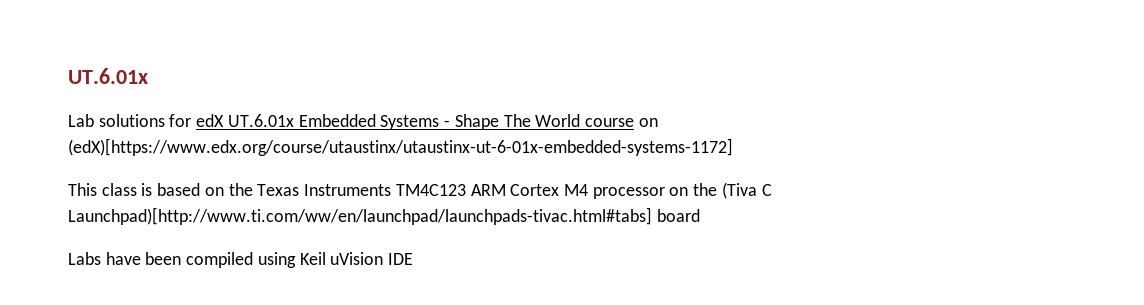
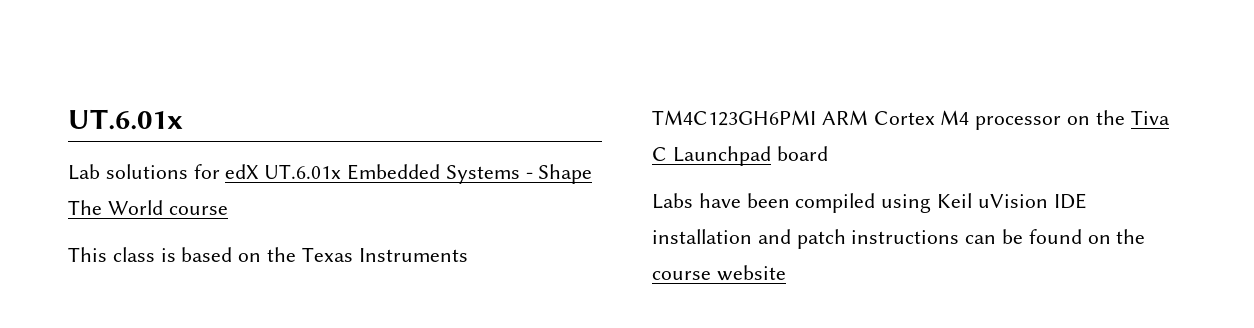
[638,118,658,127] [68,138,733,156] on (edX)[https://www.edx.org/course/utaustinx/utaustinx-ut-6-01x-embedded-systems-1172] -> (228, 210) none
[395,184,466,196] TM4C123 -> [652,110,816,126] TM4C123GH6PMI
[721,182,772,199] [68,207,652,225] (Tiva C Launchpad)[http://www.ti.com/ww/en/launchpad/launchpads-tivac.html#tabs] -> [1130,110,1170,125] [652,146,771,166] Tiva C Launchpad
(414, 259) none -> [652,229,1146,249] [652,265,786,281] installation and patch instructions can be found on the course website

